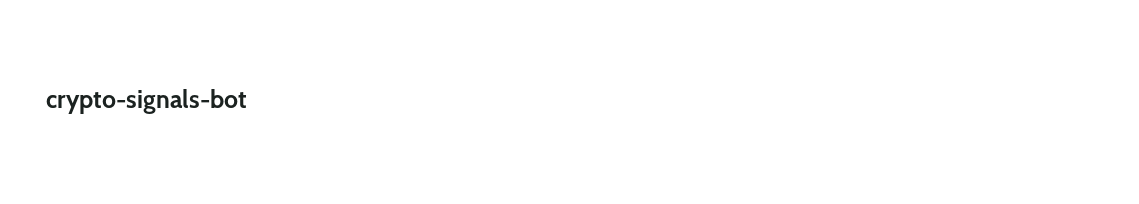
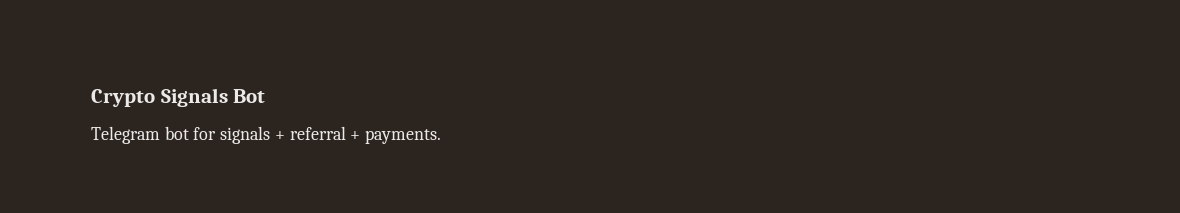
[46,89,247,114] crypto-signals-bot -> [91,88,266,107] [91,126,442,144] Crypto Signals Bot // Telegram bot for signals + referral + payments.

